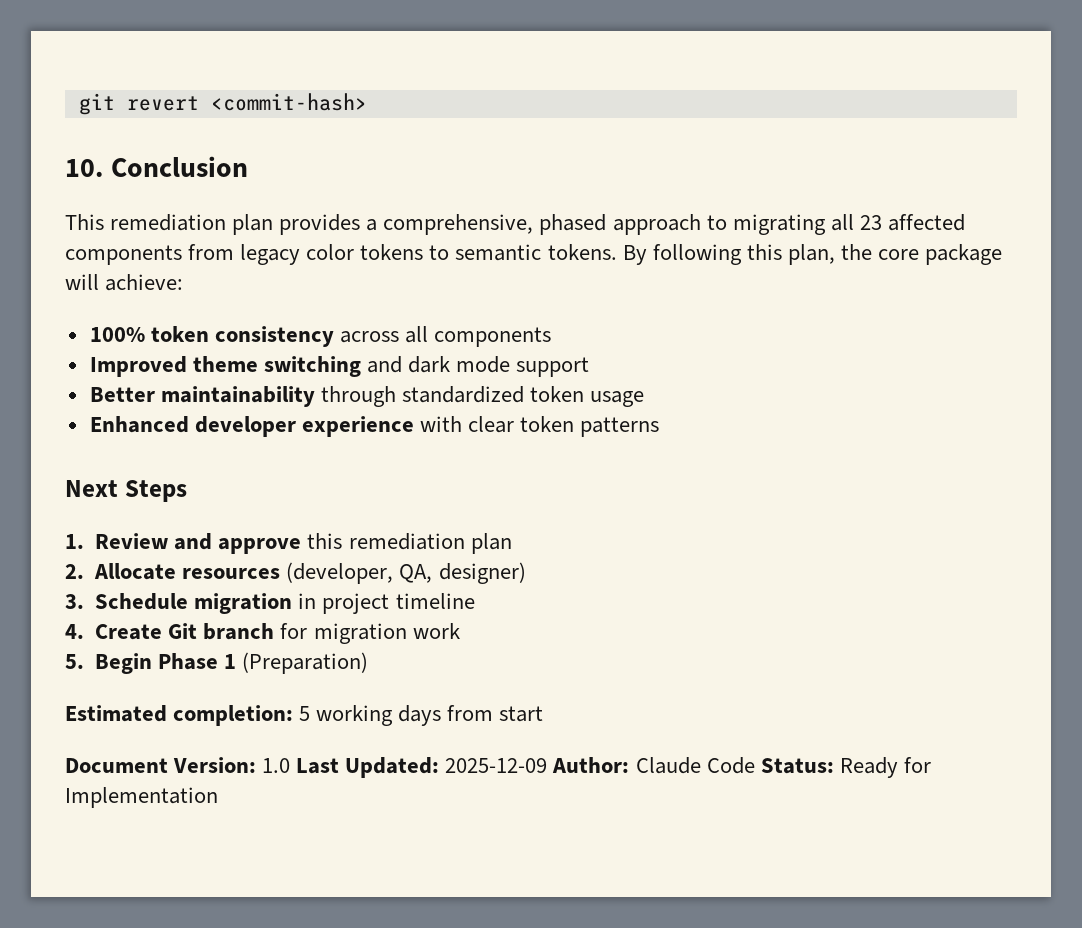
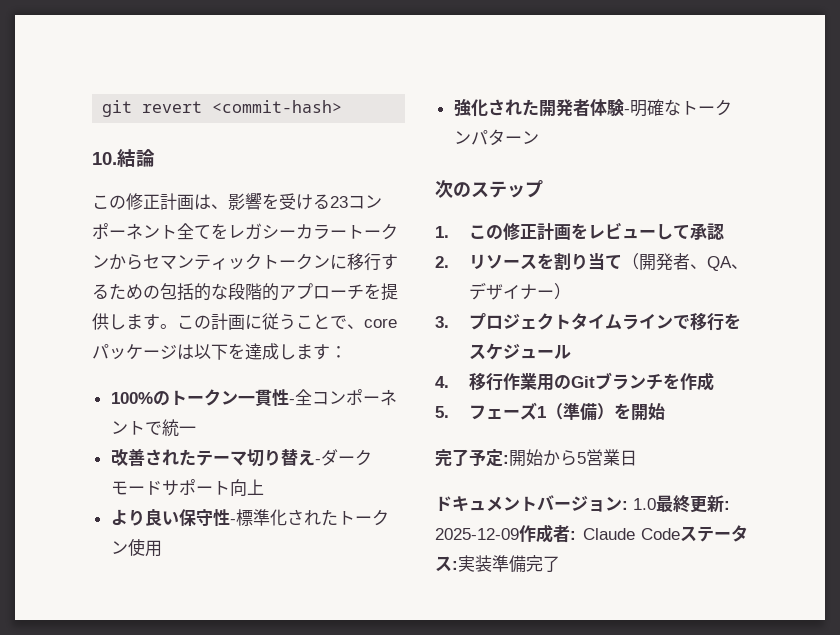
[110,156,248,177] [65,214,965,235] [65,244,1003,265] [65,274,184,291] [89,326,552,347] [89,356,590,377] [89,386,645,407] [89,416,660,437] [65,480,187,502] [65,533,512,554] [65,562,526,584] [65,593,475,614] [65,623,460,644] [65,652,369,674] [65,705,544,726] [65,757,931,778] [65,787,218,808] Conclusion // This remediation plan provides a comprehensive, phased approach to migrating all 23 affected components from legacy color tokens to semantic tokens. By following this plan, the core package will achieve: // 100% token consistency across all components // Improved theme switching and dark mode support // Better maintainability through standardized token usage // Enhanced developer experience with clear token patterns // Next Steps // 1. Review and approve this remediation plan // 2. Allocate resources (developer, QA, designer) // 3. Schedule migration in project timeline // 4. Create Git branch for migration work // 5. Begin Phase 1 (Preparation) // Estimated completion: 5 working days from start // Document Version: 1.0 Last Updated: 2025-12-09 Author: Claude Code Status: Ready for Implementation -> [117,149,155,167] [92,193,382,210] [92,223,398,240] [92,253,398,271] [92,283,398,301] [92,313,397,330] [92,343,347,360] [110,389,397,407] [110,419,196,437] [110,448,372,467] [110,479,264,496] [110,509,389,526] [110,538,162,557] [453,99,732,117] [453,129,539,146] [435,180,543,198] [435,222,724,240] [435,253,748,271] [468,282,571,300] [435,313,741,331] [468,343,571,360] [435,372,714,391] [435,402,665,421] [435,449,637,467] [435,495,730,513] [435,524,748,543] [435,555,560,573] 結論 // この修正計画は、影響を受ける23コンポーネント全てをレガシーカラートークンからセマンティックトークンに移行するための包括的な段階的アプローチを提供します。この計画に従うことで、coreパッケージは以下を達成します： // 100%のトークン一貫性-全コンポーネントで統一 // 改善されたテーマ切り替え-ダークモードサポート向上 // より良い保守性-標準化されたトークン使用 // 強化された開発者体験-明確なトークンパターン // 次のステップ // 1.この修正計画をレビューして承認 // 2.リソースを割り当て（開発者、QA、デザイナー） // 3.プロジェクトタイムラインで移行をスケジュール // 4.移行作業用のGitブランチを作成 // 5.フェーズ1（準備）を開始 // 完了予定:開始から5営業日 // ドキュメントバージョン: 1.0最終更新: 2025-12-09作成者: Claude Codeステータス:実装準備完了

